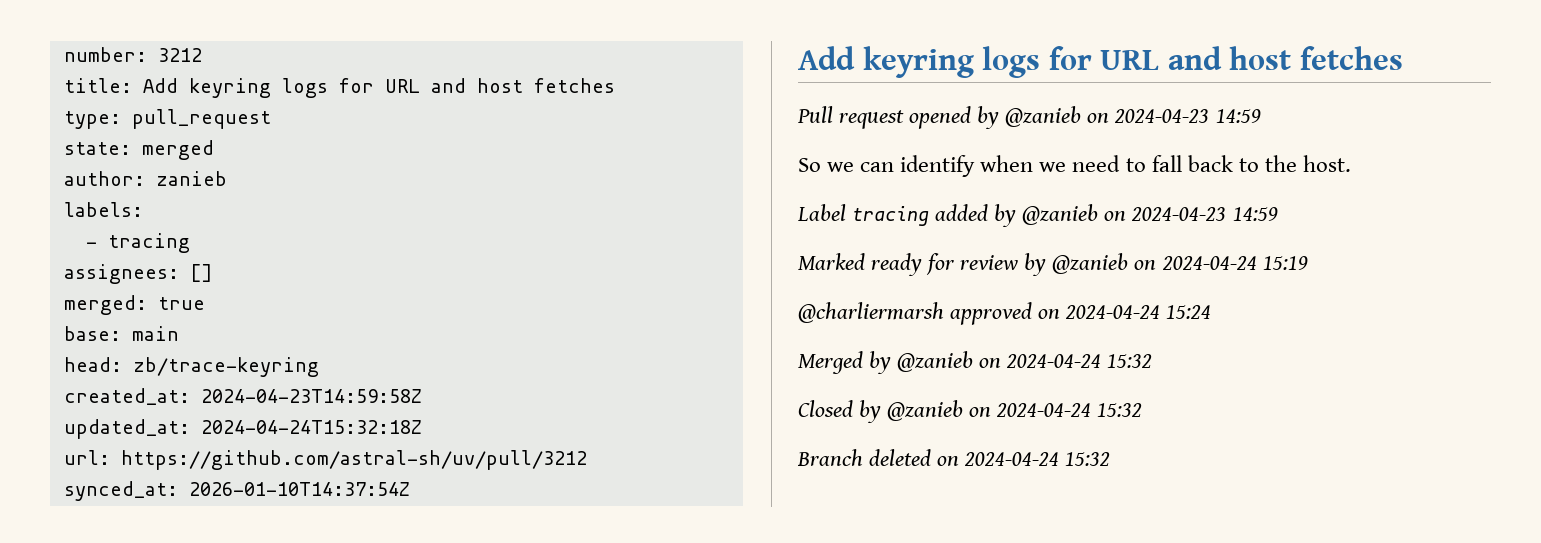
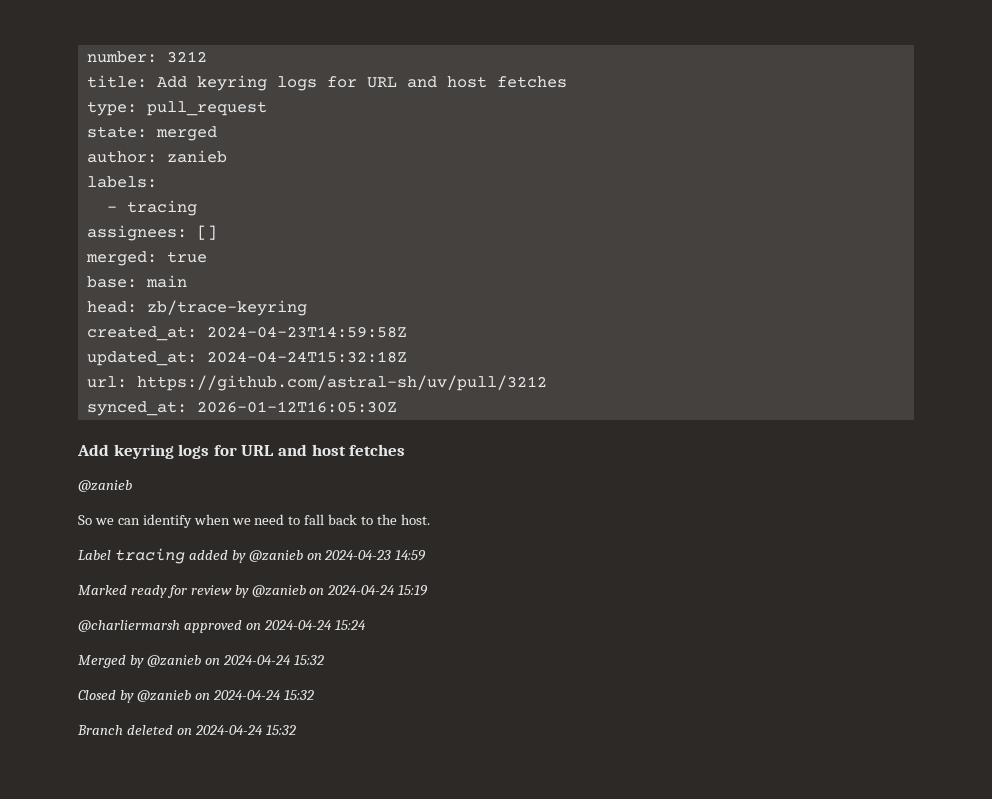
[188,482,410,496] [798,46,1403,78] [797,106,1261,129] 2026-01-10T14:37:54Z // Add keyring logs for URL and host fetches // Pull request opened by @zanieb on 2024-04-23 14:59 -> [196,401,397,413] [77,444,406,459] [78,480,132,492] 2026-01-12T16:05:30Z // Add keyring logs for URL and host fetches // @zanieb

